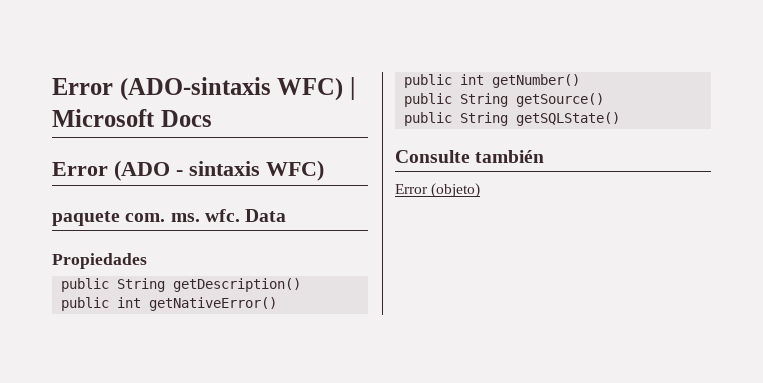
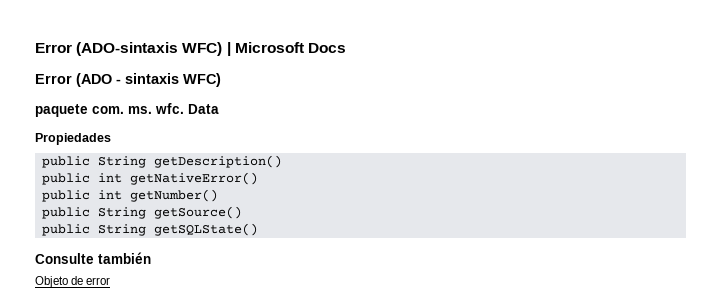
[395,183,481,198] Error (objeto) -> [35,276,111,288] Objeto de error

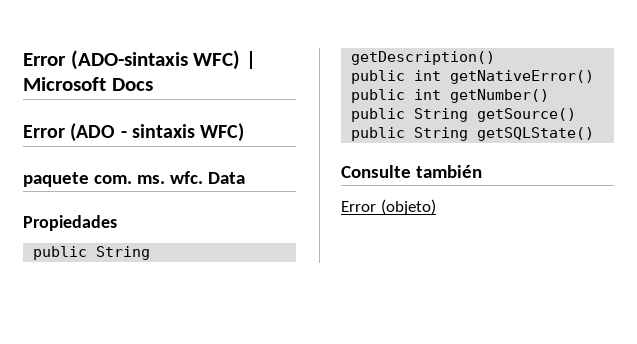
[35,276,111,288] Objeto de error -> [341,199,436,215] Error (objeto)

